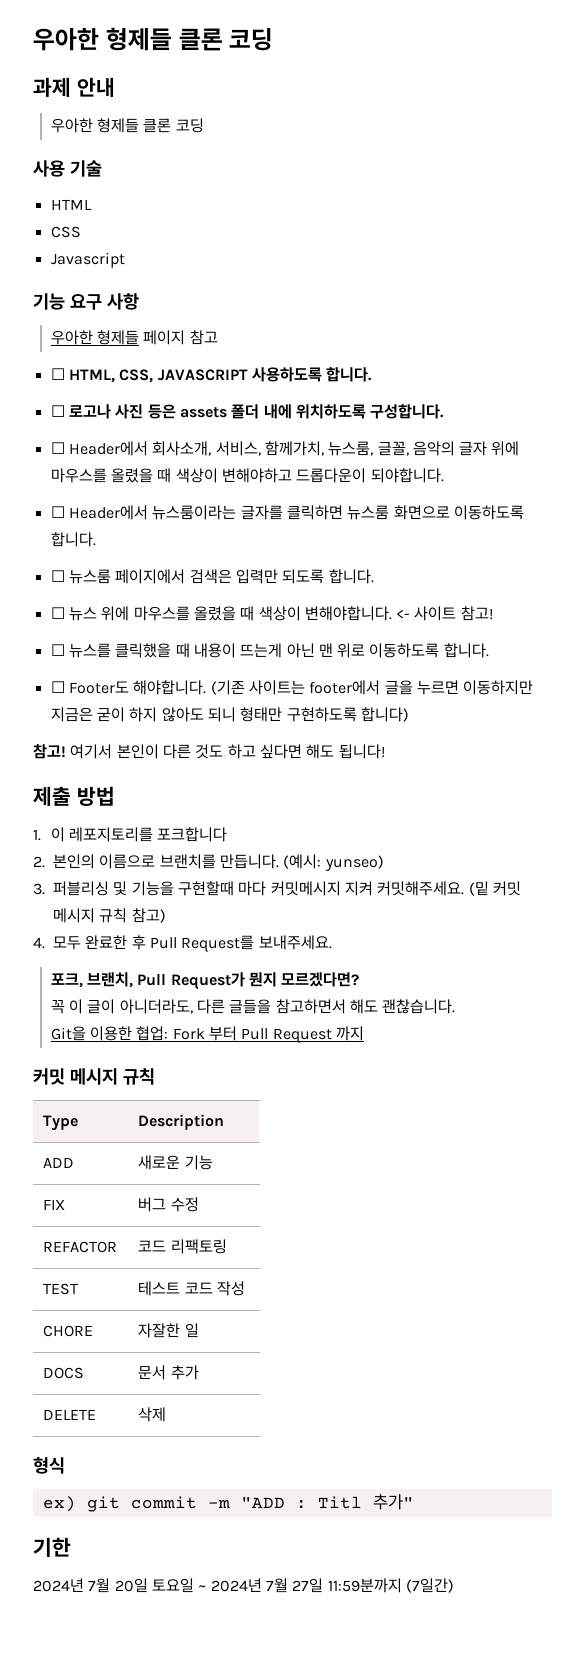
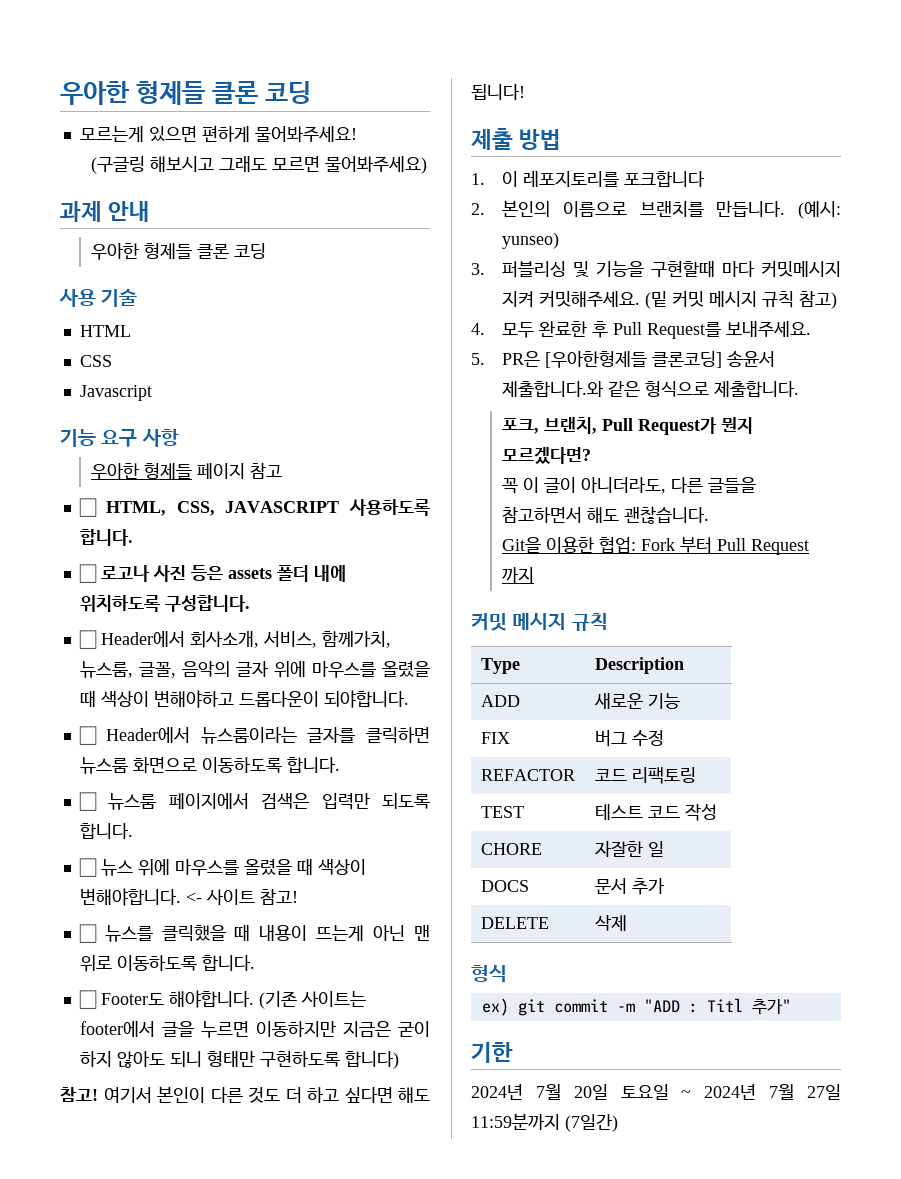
[33,27,274,51] 우아한 형제들 클론 코딩 -> [60,81,311,105] [79,125,357,142] [91,156,428,174] 우아한 형제들 클론 코딩 // 모르는게 있으면 편하게 물어봐주세요! // (구글링 해보시고 그래도 모르면 물어봐주세요)
(224, 751) none -> [285,1087,302,1103] 더
(332, 942) none -> [471,351,776,368] [502,381,800,397] // 5. PR은 [우아한형제들 클론코딩] 송윤서 제출합니다.와 같은 형식으로 제출합니다.

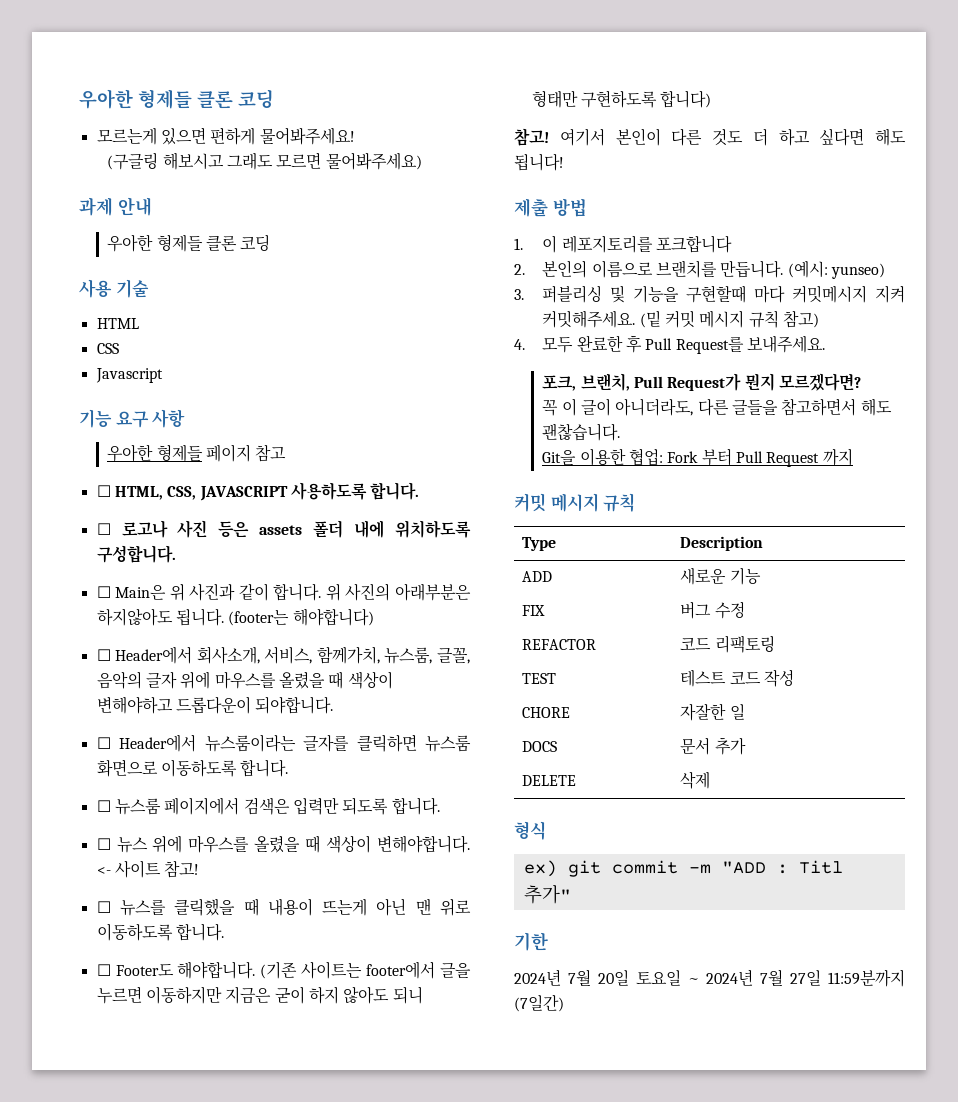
(250, 603) none -> [96,583,472,601] [96,608,374,626] // ☐ Main은 위 사진과 같이 합니다. 위 사진의 아래부분은 하지않아도 됩니다. (footer는 해야합니다)
[471,351,776,368] [502,381,800,397] // 5. PR은 [우아한형제들 클론코딩] 송윤서 제출합니다.와 같은 형식으로 제출합니다. -> (825, 344) none

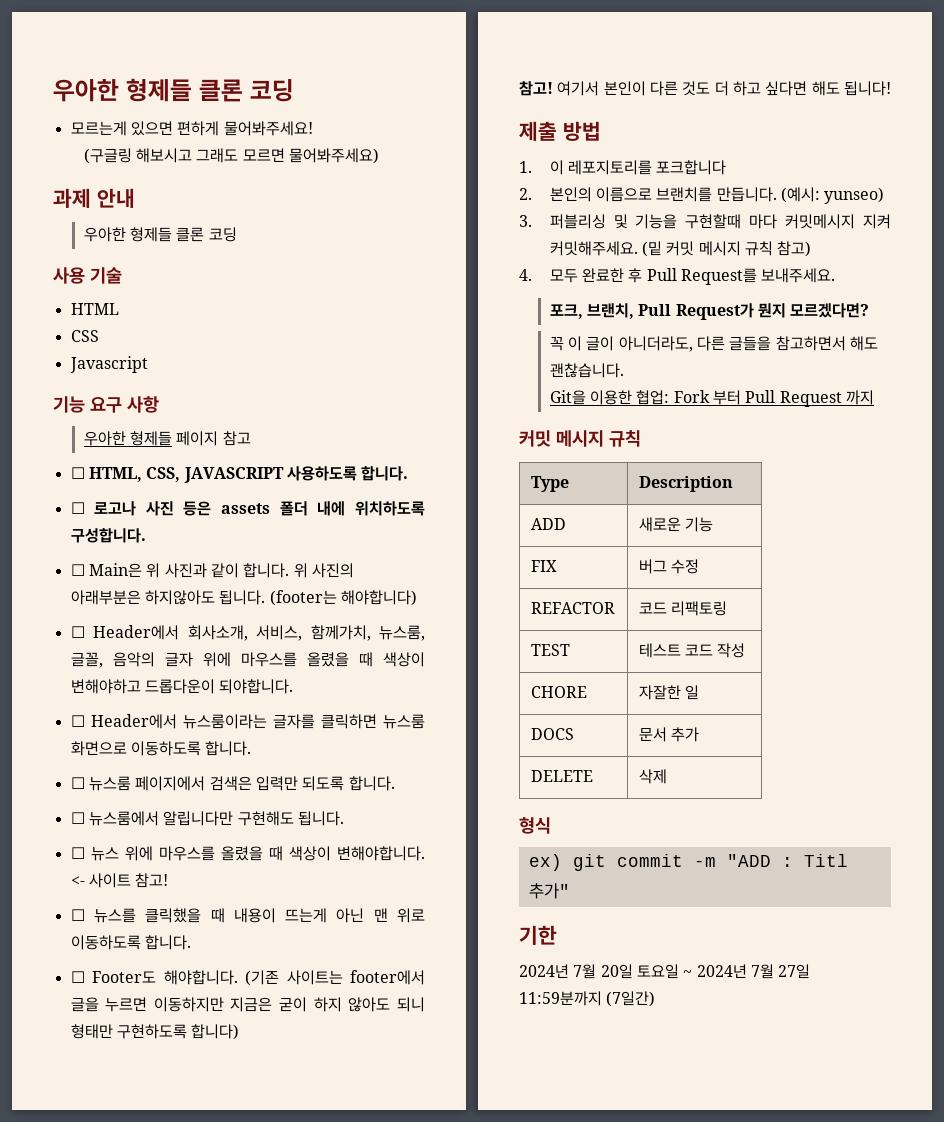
(440, 806) none -> [70,811,344,826] // ☐ 뉴스룸에서 알립니다만 구현해도 됩니다.

